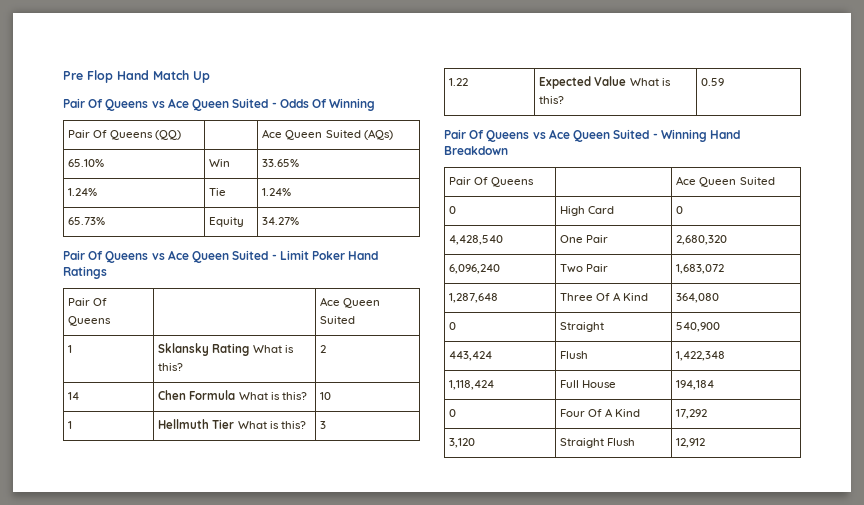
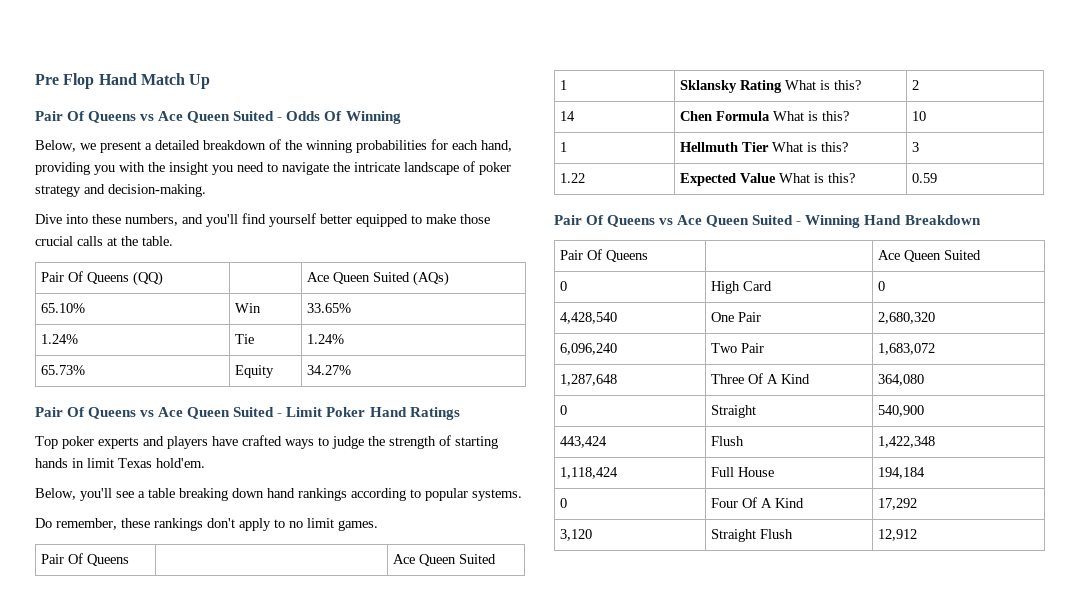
(376, 104) none -> [35,139,512,153] [35,161,511,175] [35,184,206,197] [35,213,490,227] [35,236,173,246] // Below, we present a detailed breakdown of the winning probabilities for each hand, providing you with the insight you need to navigate the intricate landscape of poker strategy and decision-making. // Dive into these numbers, and you'll find yourself better equipped to make those crucial calls at the table.
(107, 272) none -> [35,435,498,449] [35,458,205,468] [35,488,522,501] [35,518,378,531] // Top poker experts and players have crafted ways to judge the strength of starting hands in limit Texas hold'em. // Below, you'll see a table breaking down hand rankings according to popular systems. // Do remember, these rankings don't apply to no limit games.

